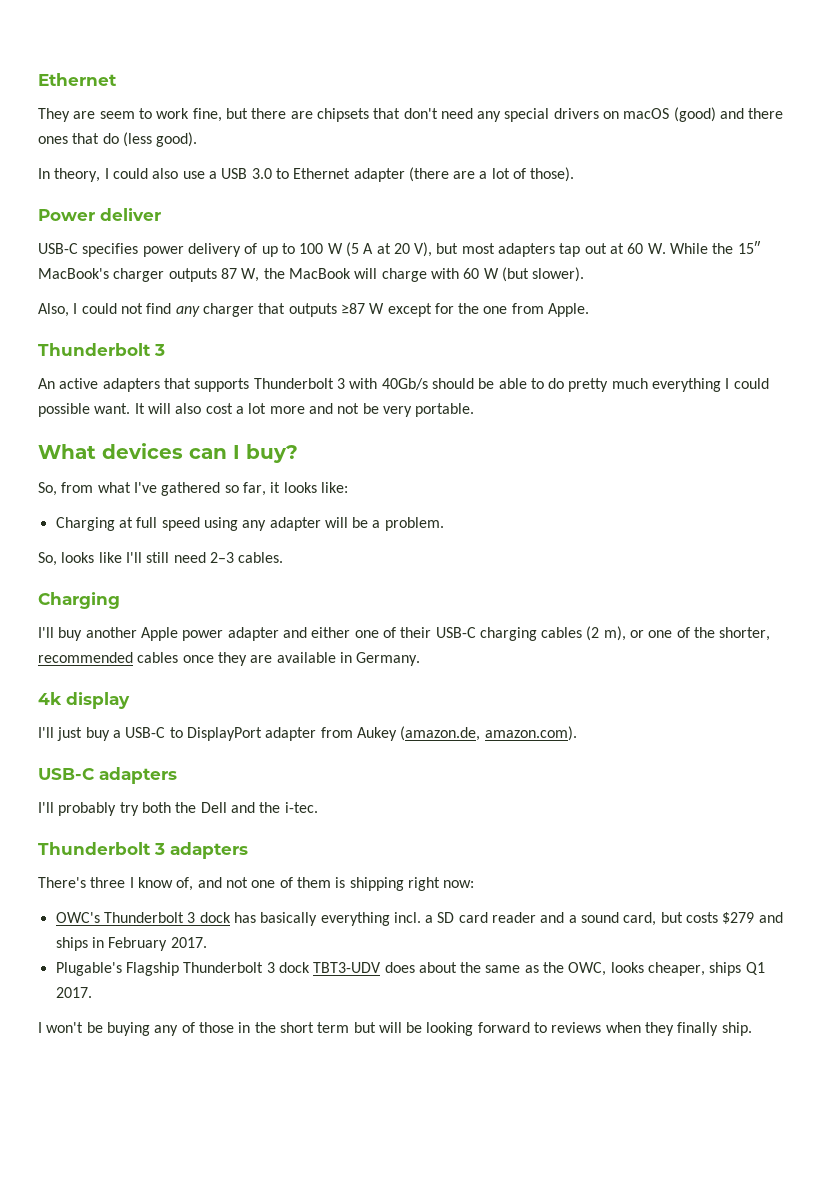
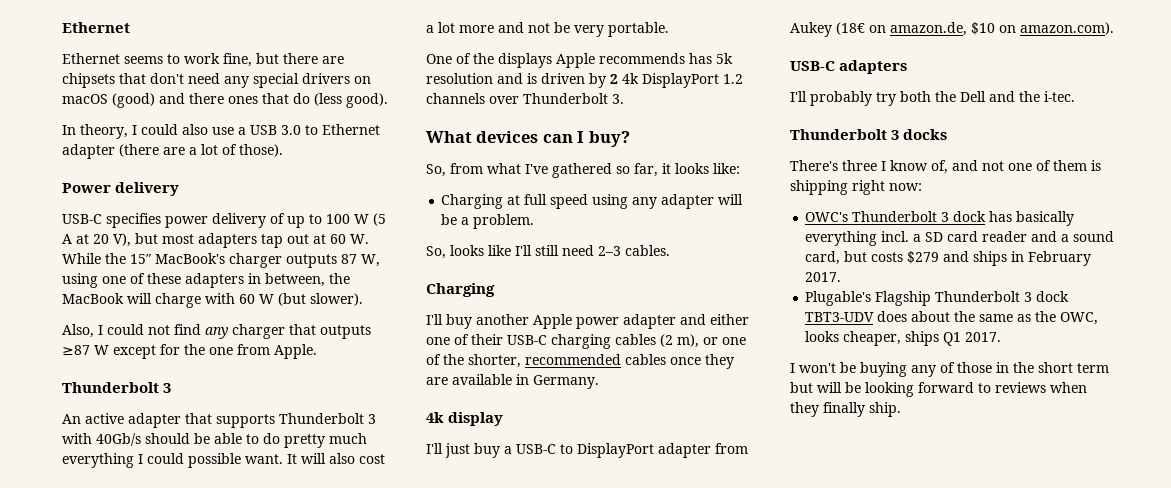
[38,108,135,122] They are seem -> [62,53,163,64] Ethernet seems
[100,208,161,221] deliver -> [115,182,180,196] delivery
(260, 275) none -> [62,273,325,288] using one of these adapters in between,
[102,378,160,392] adapters -> [128,413,181,428] adapter
(475, 410) none -> [426,53,733,68] [426,73,743,88] [426,93,624,104] // One of the displays Apple recommends has 5k resolution and is driven by 2 4k DisplayPort 1.2 channels over Thunderbolt 3.
[400,726,481,741] (amazon.de, -> [836,22,1016,36] (18€ on amazon.de, $10 on
[170,842,248,859] adapters -> [903,129,948,140] docks

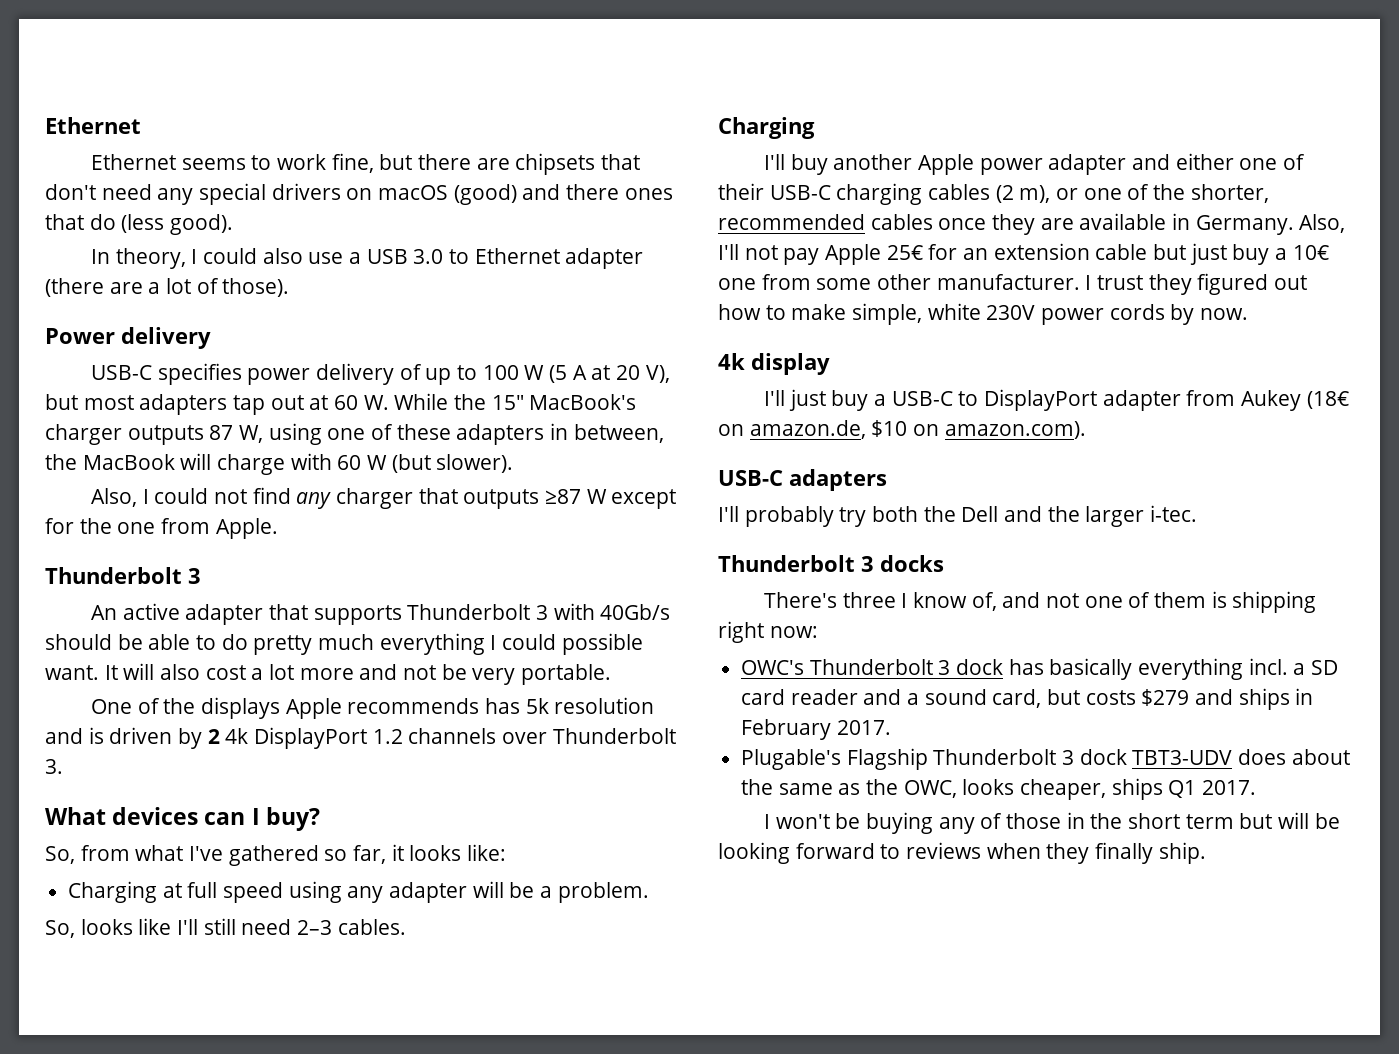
(599, 382) none -> [1299,214,1346,233] [718,243,1329,265] [718,273,1308,295] [718,303,1249,325] Also, I'll not pay Apple 25€ for an extension cable but just buy a 10€ one from some other manufacturer. I trust they figured out how to make simple, white 230V power cords by now.
(1040, 96) none -> [1085,506,1145,527] larger

